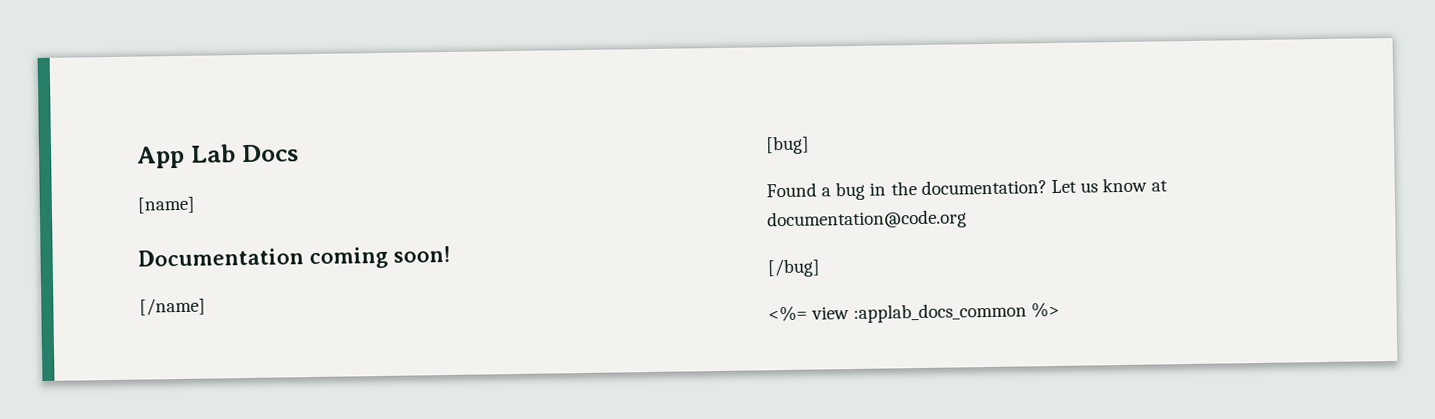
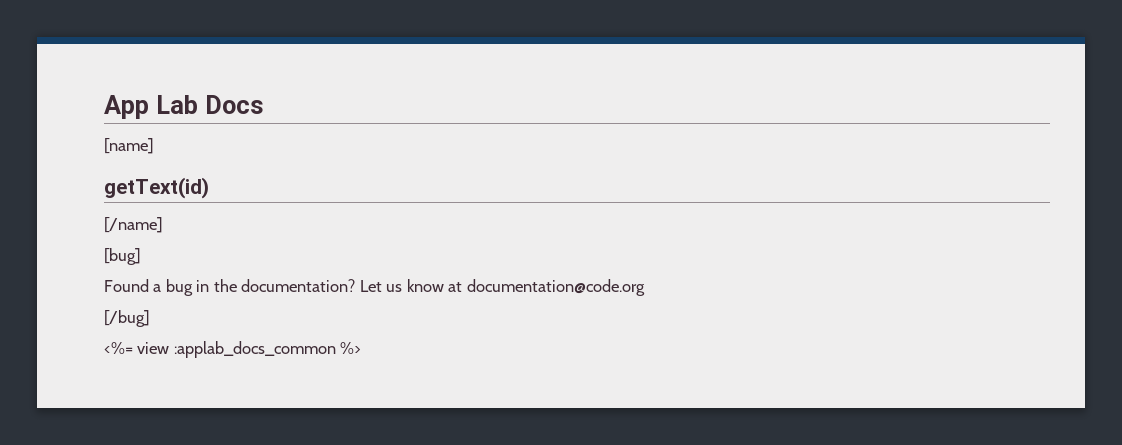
[138,245,450,270] Documentation coming soon! -> [104,177,209,199] getText(id)

